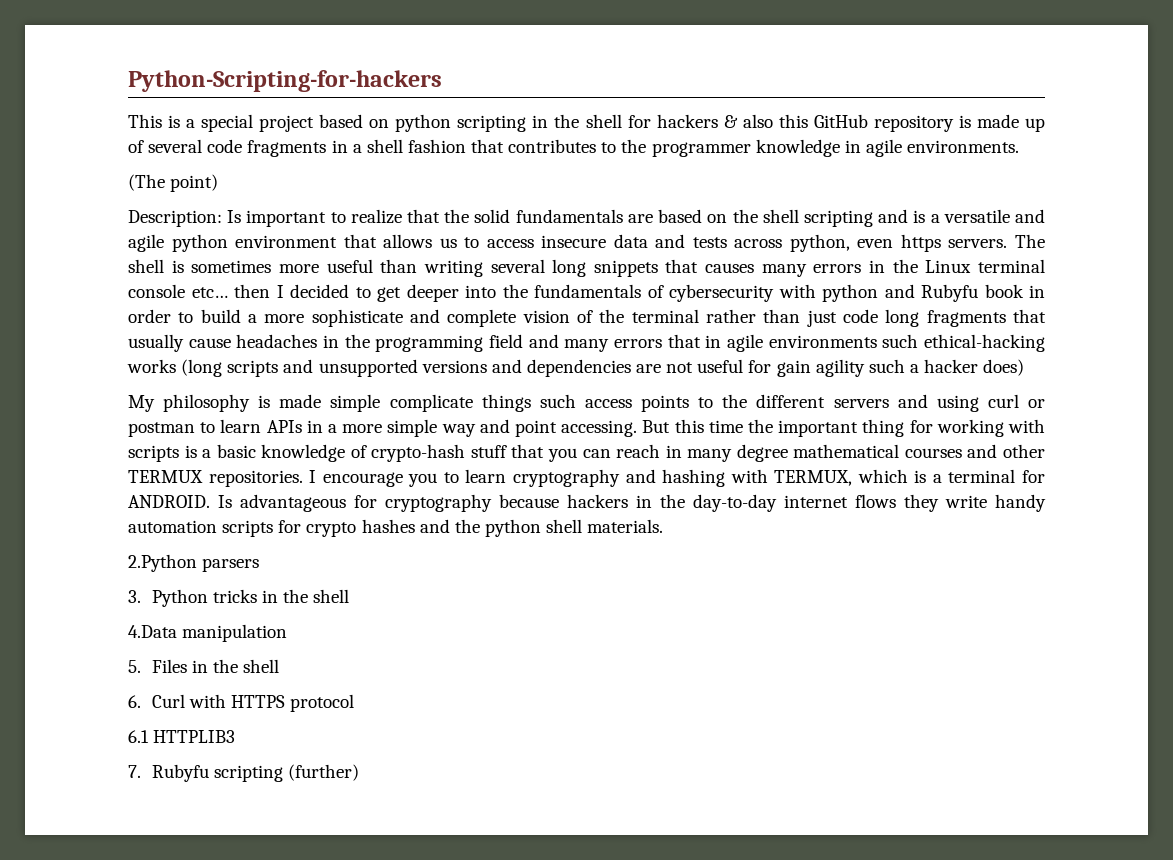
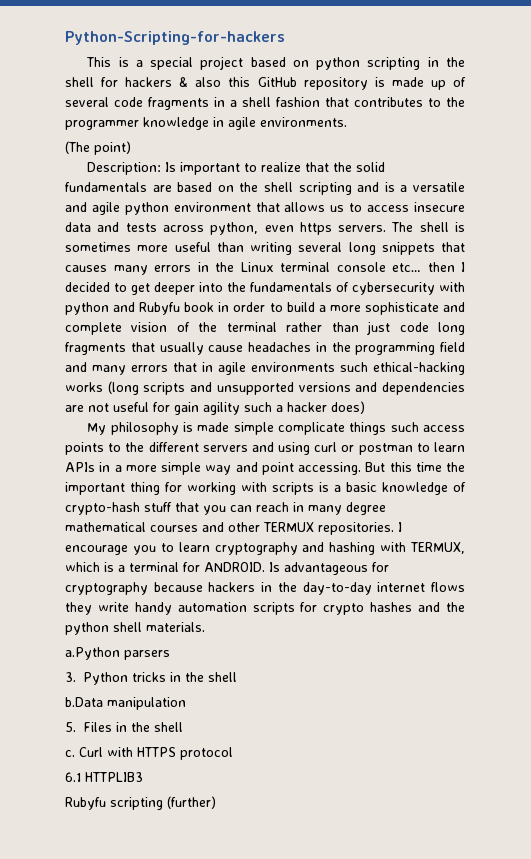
[128,554,197,572] 2.Python -> [65,647,120,660] a.Python
[128,625,177,638] 4.Data -> [65,697,103,707] b.Data
[128,695,141,708] 6. -> [65,750,75,757] c.
[128,765,141,778] 7. -> (143, 777) none

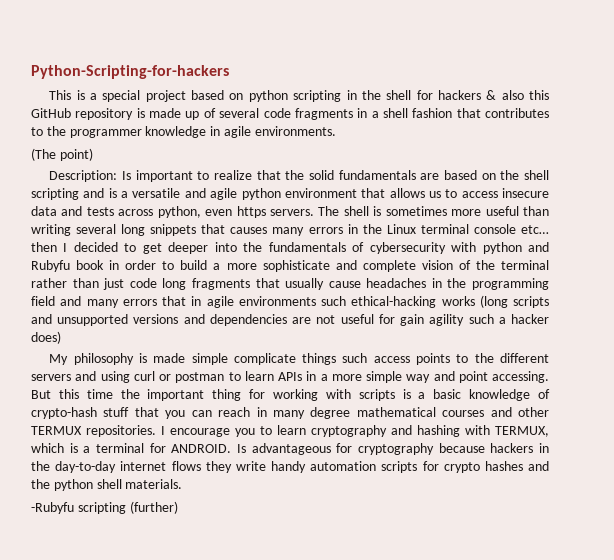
[65,647,170,660] [65,672,237,685] [65,697,186,710] [65,722,183,732] [65,747,233,760] [65,772,143,782] [65,797,106,810] a.Python parsers // 3. Python tricks in the shell // b.Data manipulation // 5. Files in the shell // c. Curl with HTTPS protocol // 6.1 HTTPLIB3 // Rubyfu -> [31,502,74,514] -Rubyfu

